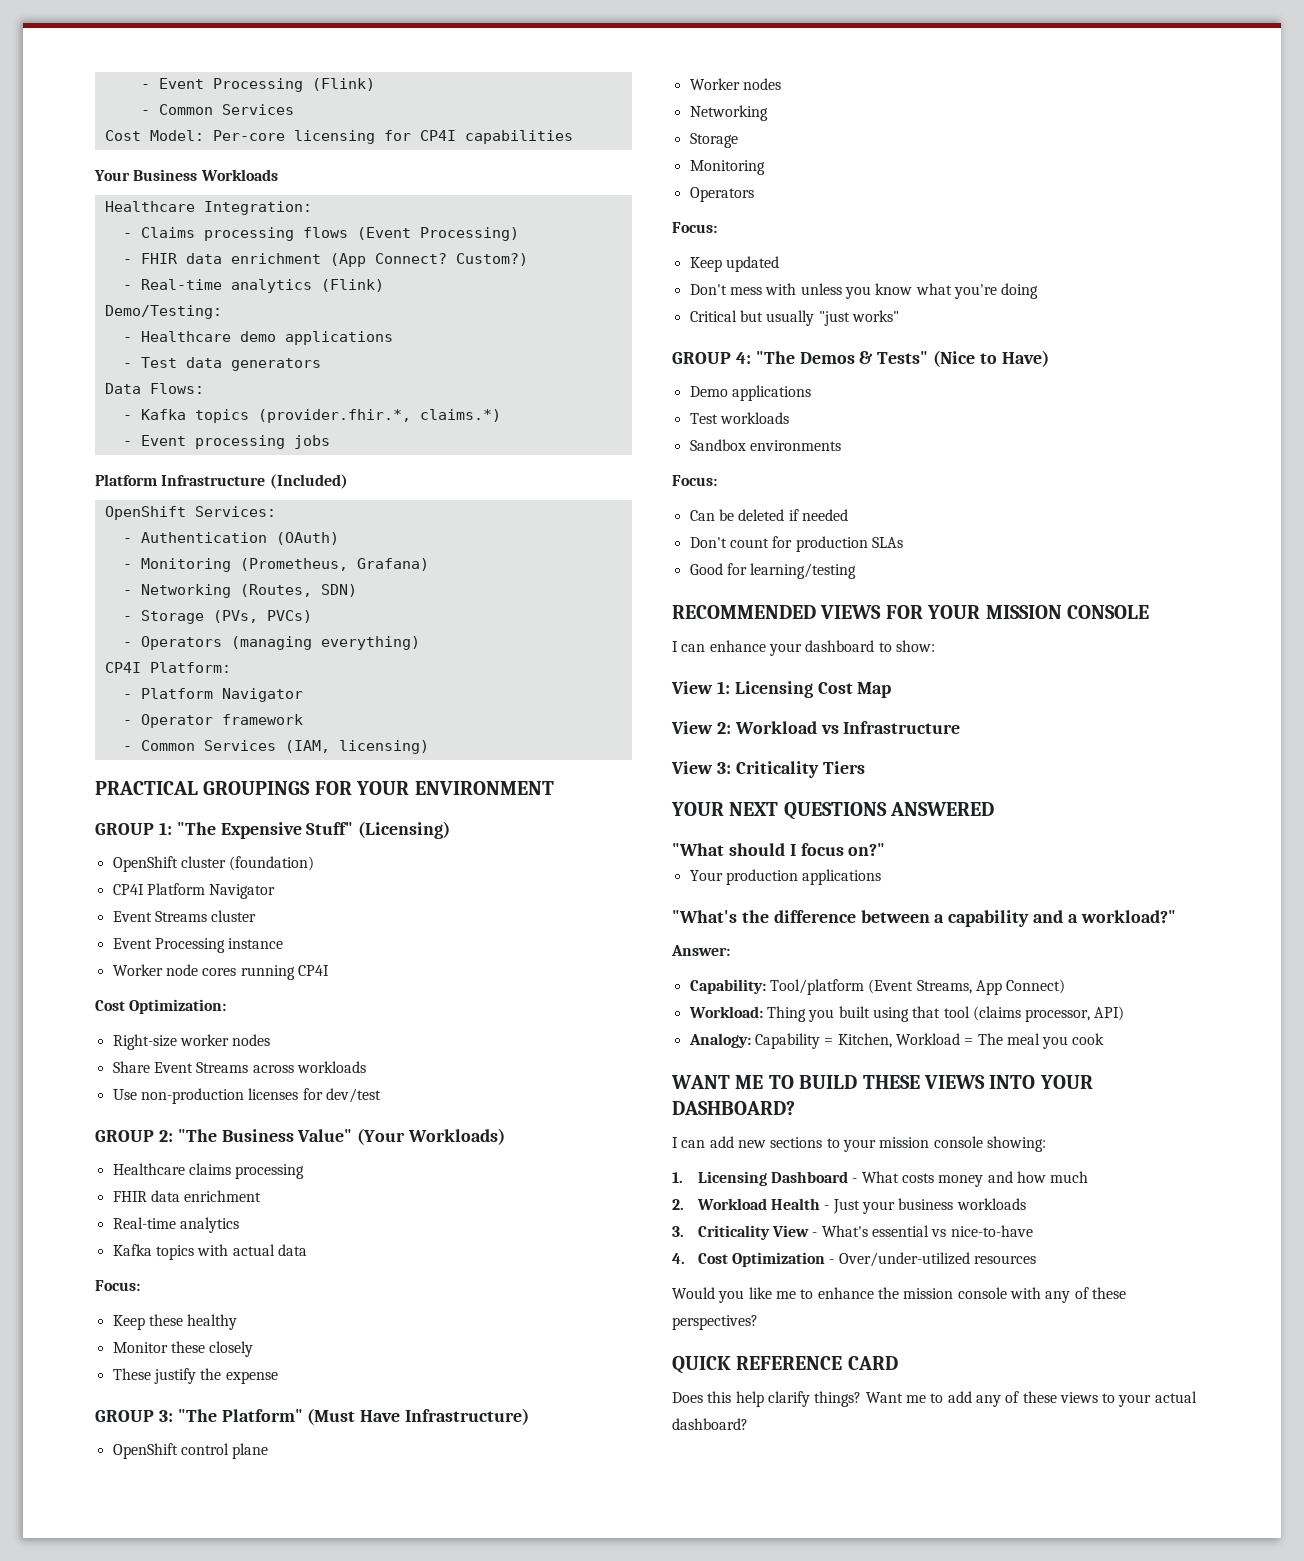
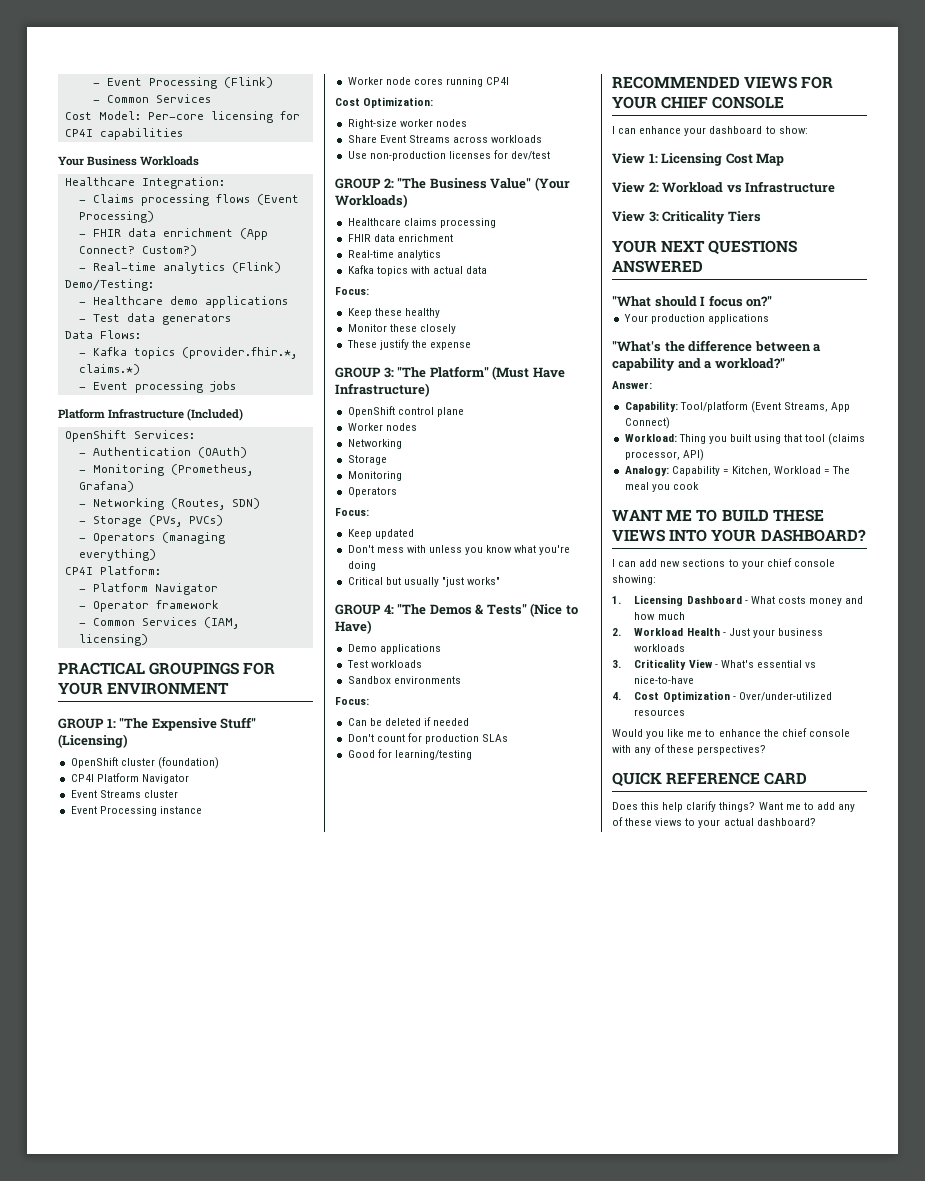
[985,605,1062,619] MISSION -> [661,96,709,109] CHIEF
[879,1137,930,1148] mission -> [766,558,792,567] chief
[903,1288,954,1299] mission -> [781,728,807,737] chief

